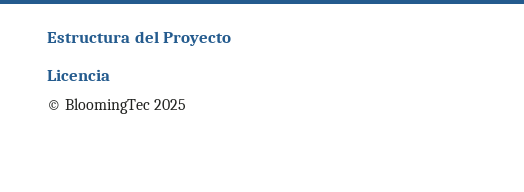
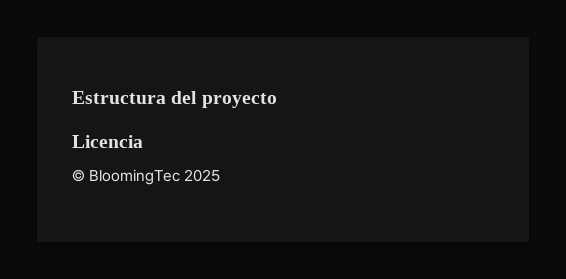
[163,32,232,46] Proyecto -> [201,93,277,108] proyecto

